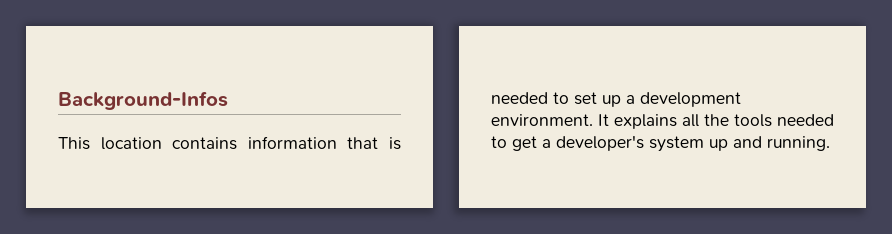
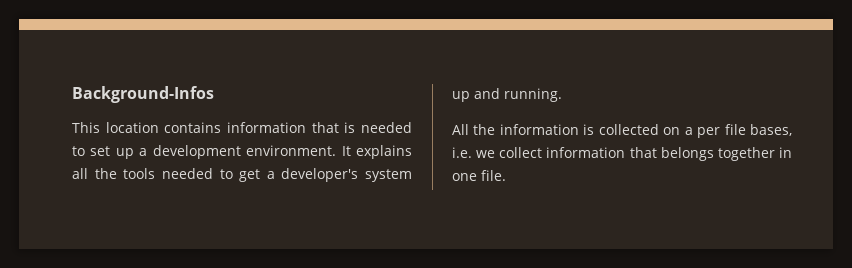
(830, 143) none -> [452,124,793,138] [452,147,792,161] [452,170,506,181] // All the information is collected on a per file bases, i.e. we collect information that belongs together in one file.

